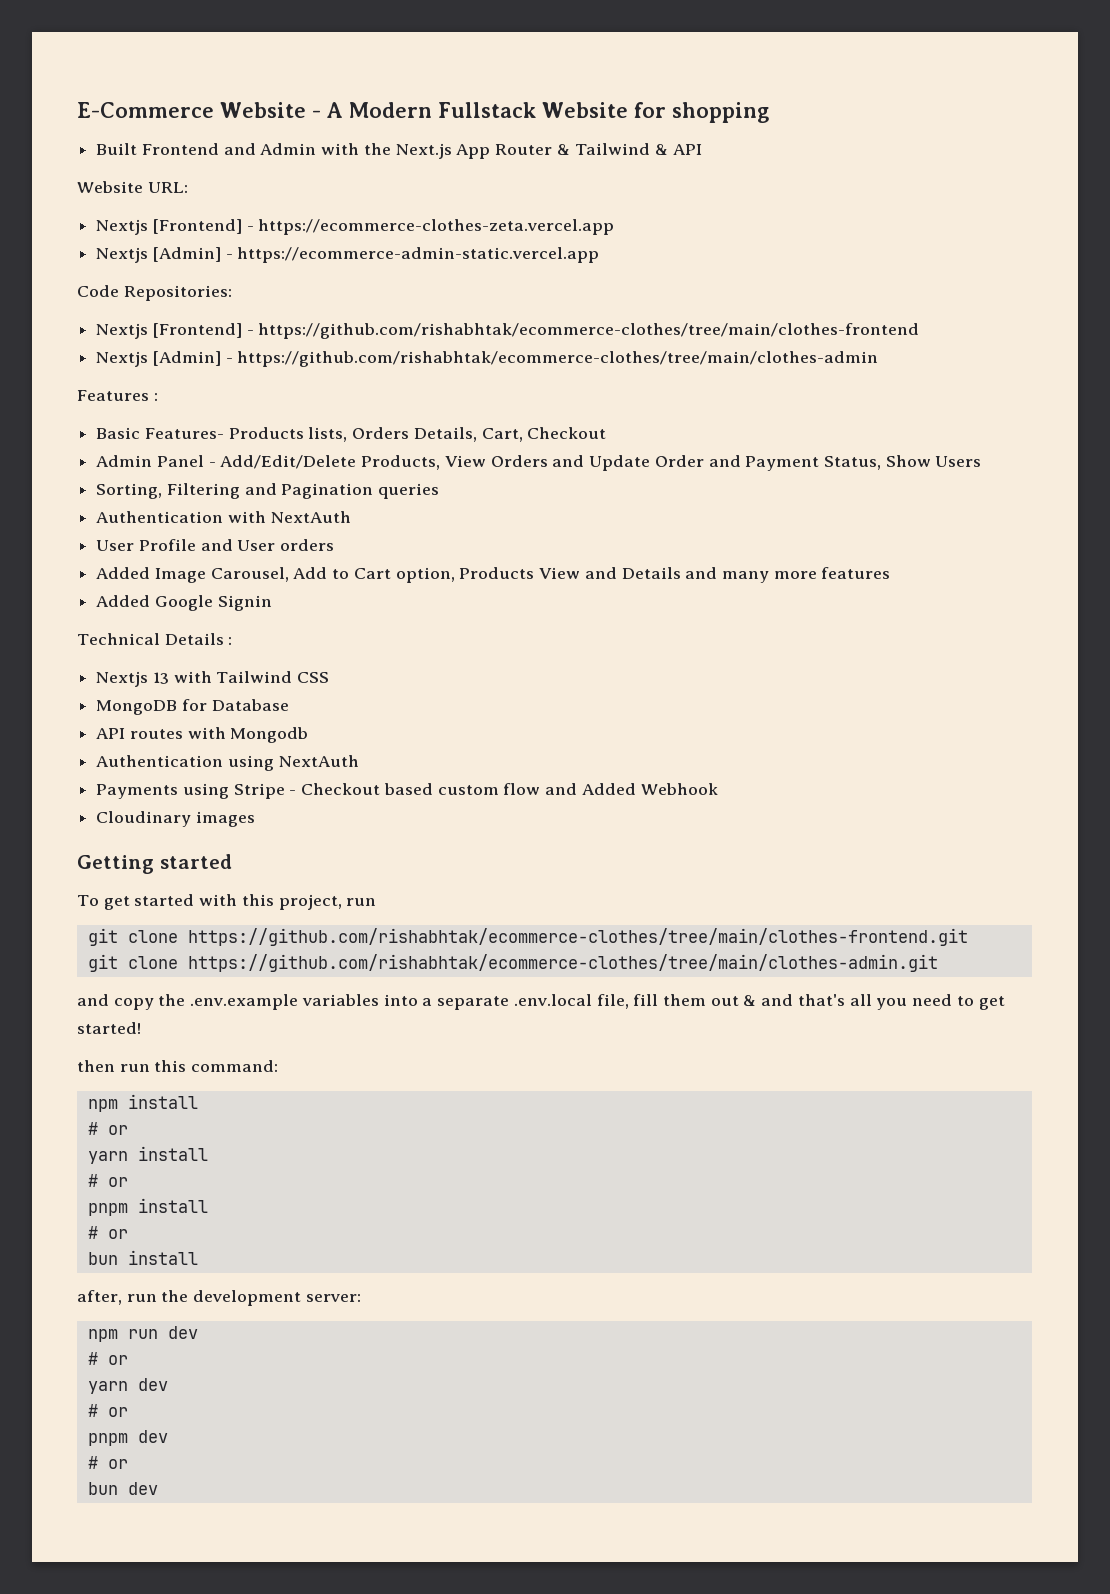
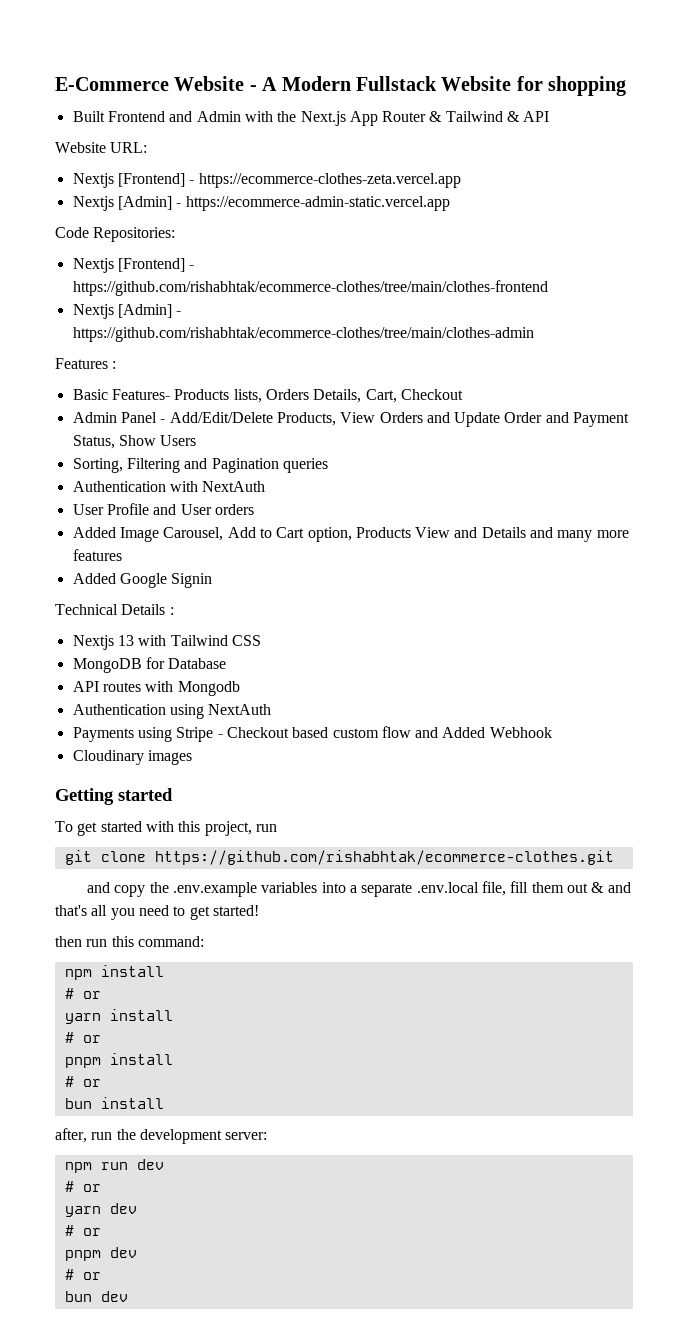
[187,928,968,946] [87,954,938,972] https://github.com/rishabhtak/ecommerce-clothes/tree/main/clothes-frontend.git // git clone https://github.com/rishabhtak/ecommerce-clothes/tree/main/clothes-admin.git -> [154,850,614,865] https://github.com/rishabhtak/ecommerce-clothes.git

